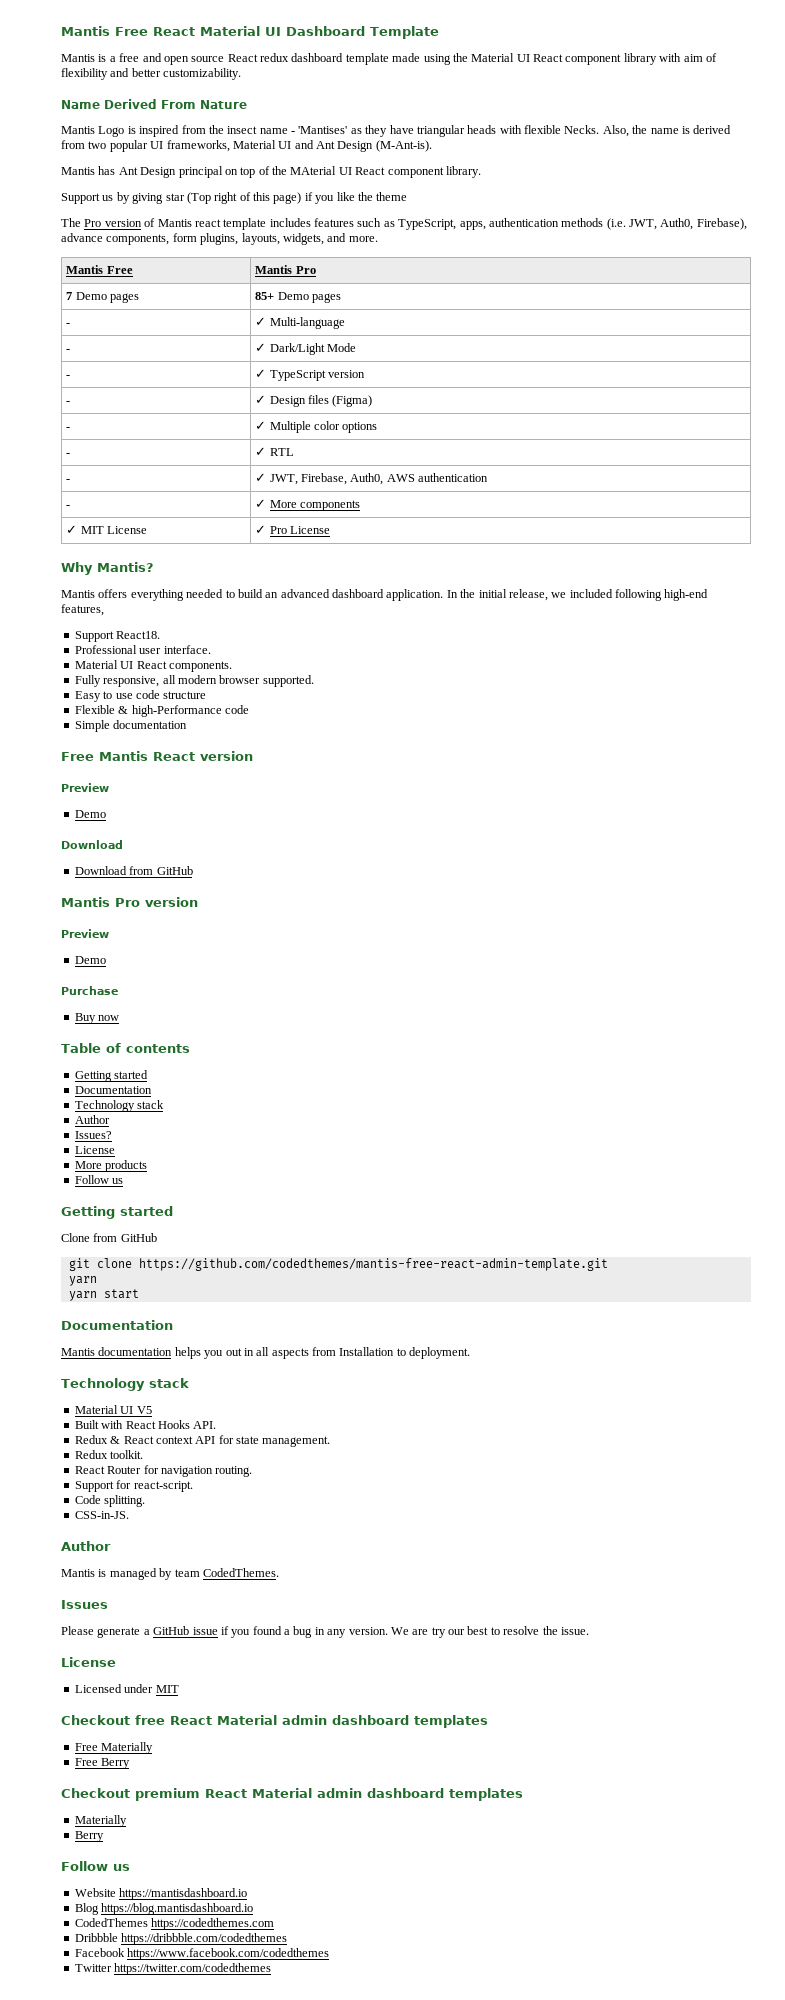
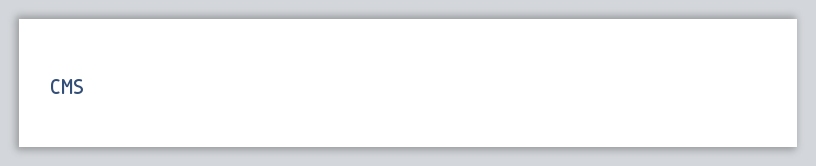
[61,26,439,39] [61,53,717,65] [61,68,242,80] [61,99,247,109] [61,125,732,137] [61,140,432,152] [61,166,481,178] [61,192,408,204] [61,218,747,230] [61,233,378,245] [66,265,133,274] [255,265,316,274] [66,292,139,303] [255,292,341,303] [66,323,71,326] [255,317,345,329] [66,349,71,352] [255,343,356,355] [66,375,71,378] [255,369,365,381] [66,401,71,404] [255,395,373,407] [66,427,71,430] [255,421,378,433] [66,453,71,456] [255,447,294,456] [66,479,71,482] [255,473,489,485] [66,505,71,508] [255,499,360,511] [66,525,147,534] [255,525,330,534] [61,562,154,575] [61,589,709,601] [61,604,104,616] [74,631,161,642] [74,645,211,654] [74,660,232,672] [74,675,314,687] [74,690,207,702] [74,705,249,717] [74,720,188,732] [61,751,253,761] [61,783,109,792] [74,810,106,818] [61,840,123,849] [74,866,193,875] [61,897,198,907] [61,929,109,938] [74,956,106,964] [61,986,118,995] [74,1013,120,1024] [61,1043,190,1053] [74,1070,149,1082] [74,1086,152,1094] [74,1100,165,1112] [74,1115,110,1124] [74,1131,112,1139] [74,1146,115,1154] [74,1160,148,1172] [74,1175,124,1184] [61,1206,173,1219] [61,1233,157,1242] [68,1258,608,1271] [68,1276,97,1286] [68,1289,139,1301] [61,1320,173,1330] [61,1347,471,1359] [61,1378,189,1391] [74,1405,152,1414] [74,1420,217,1429] [74,1435,331,1447] [74,1450,144,1459] [74,1465,253,1477] [74,1480,193,1492] [74,1495,146,1507] [74,1511,129,1519] [61,1541,111,1551] [61,1568,279,1580] [61,1600,108,1609] [61,1626,589,1638] [61,1657,116,1667] [74,1684,179,1693] [61,1715,488,1728] [74,1742,154,1754] [74,1758,131,1769] [61,1788,523,1801] [74,1815,127,1827] [74,1831,104,1842] [61,1861,130,1871] [74,1888,248,1900] [74,1903,254,1915] [74,1918,275,1930] [74,1933,288,1945] [74,1948,330,1960] [74,1963,272,1975] Mantis Free React Material UI Dashboard Template // Mantis is a free and open source React redux dashboard template made using the Material UI React component library with aim of flexibility and better customizability. // Name Derived From Nature // Mantis Logo is inspired from the insect name - 'Mantises' as they have triangular heads with flexible Necks. Also, the name is derived from two popular UI frameworks, Material UI and Ant Design (M-Ant-is). // Mantis has Ant Design principal on top of the MAterial UI React component library. // Support us by giving star (Top right of this page) if you like the theme // The Pro version of Mantis react template includes features such as TypeScript, apps, authentication methods (i.e. JWT, Auth0, Firebase), advance components, form plugins, layouts, widgets, and more. // Mantis Free | Mantis Pro // 7 Demo pages | 85+ Demo pages // - | ✓ Multi-language // - | ✓ Dark/Light Mode // - | ✓ TypeScript version // - | ✓ Design files (Figma) // - | ✓ Multiple color options // - | ✓ RTL // - | ✓ JWT, Firebase, Auth0, AWS authentication // - | ✓ More components // ✓ MIT License | ✓ Pro License // Why Mantis? // Mantis offers everything needed to build an advanced dashboard application. In the initial release, we included following high-end features, // Support React18. // Professional user interface. // Material UI React components. // Fully responsive, all modern browser supported. // Easy to use code structure // Flexible & high-Performance code // Simple documentation // Free Mantis React version // Preview // Demo // Download // Download from GitHub // Mantis Pro version // Preview // Demo // Purchase // Buy now // Table of contents // Getting started // Documentation // Technology stack // Author // Issues? // License // More products // Follow us // Getting started // Clone from GitHub // git clone https://github.com/codedthemes/mantis-free-react-admin-template.git // yarn // yarn start // Documentation // Mantis documentation helps you out in all aspects from Installation to deployment. // Technology stack // Material UI V5 // Built with React Hooks API. // Redux & React context API for state management. // Redux toolkit. // React Router for navigation routing. // Support for react-script. // Code splitting. // CSS-in-JS. // Author // Mantis is managed by team CodedThemes. // Issues // Please generate a GitHub issue if you found a bug in any version. We are try our best to resolve the issue. // License // Licensed under MIT // Checkout free React Material admin dashboard templates // Free Materially // Free Berry // Checkout premium React Material admin dashboard templates // Materially // Berry // Follow us // Website https://mantisdashboard.io // Blog https://blog.mantisdashboard.io // CodedThemes https://codedthemes.com // Dribbble https://dribbble.com/codedthemes // Facebook https://www.facebook.com/codedthemes // Twitter https://twitter.com/codedthemes -> [50,79,84,94] CMS

